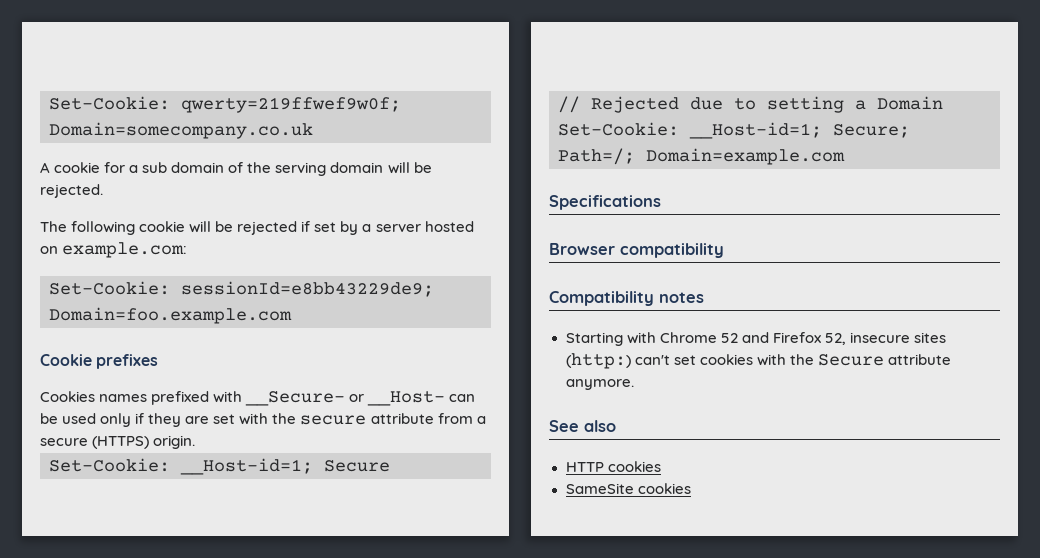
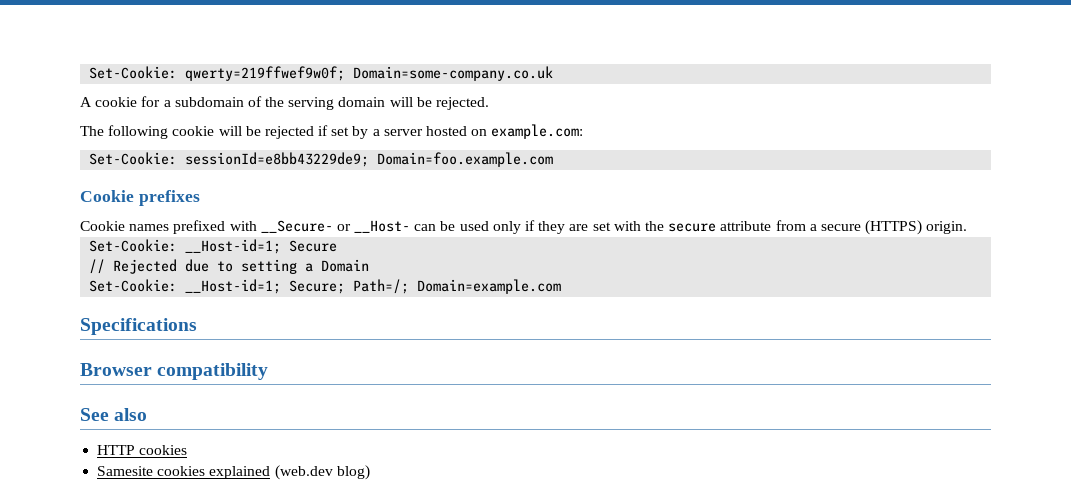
[49,122,313,139] Domain=somecompany.co.uk -> [353,66,554,81] Domain=some-company.co.uk
[142,162,225,173] sub domain -> [174,97,244,107] subdomain
[40,391,95,402] Cookies -> [80,221,125,231] Cookie
[549,291,704,306] [565,332,946,346] [565,353,951,369] [565,379,634,390] // Compatibility notes // Starting with Chrome 52 and Firefox 52, insecure sites (http:) can't set cookies with the Secure attribute anymore. -> (269, 371) none
[565,483,691,494] SameSite cookies -> [97,465,370,480] Samesite cookies explained (web.dev blog)

